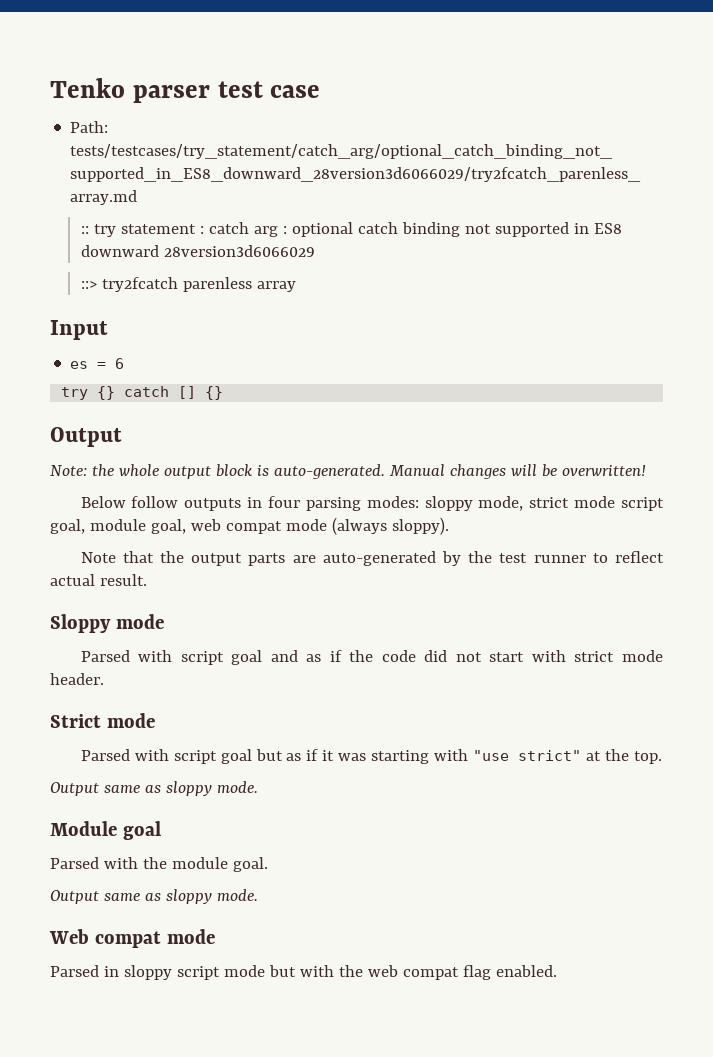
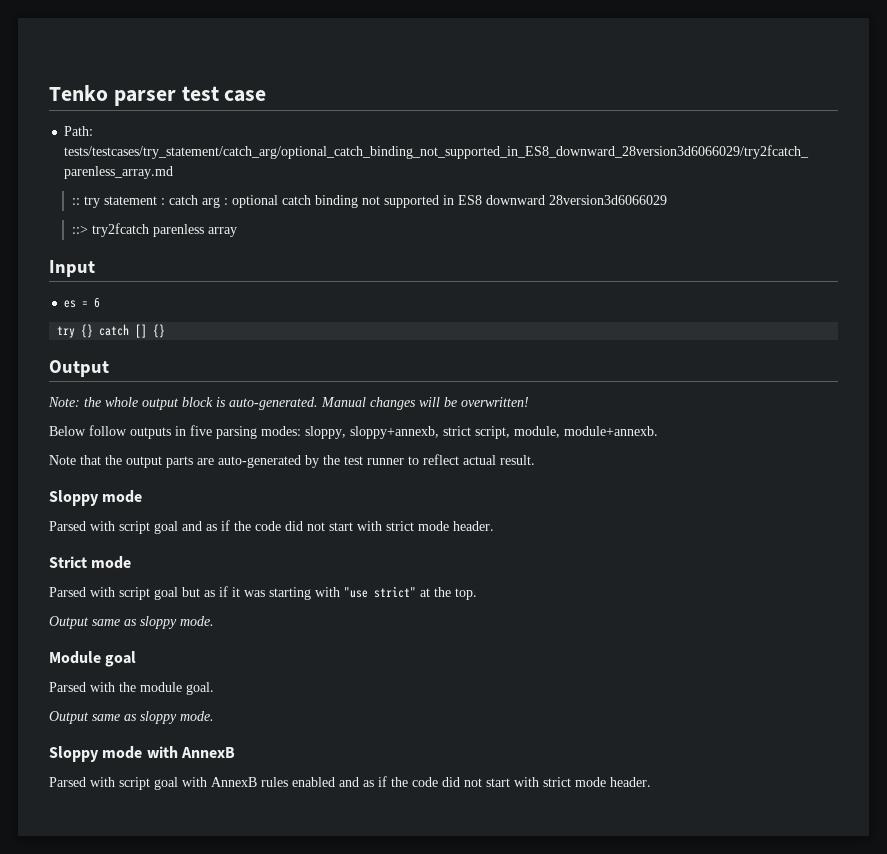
[267,496,300,508] four -> [190,425,212,436] five
[424,496,664,511] [50,517,449,535] sloppy mode, strict mode script goal, module goal, web compat mode (always sloppy). -> [305,426,658,439] sloppy, sloppy+annexb, strict script, module, module+annexb.
[49,929,215,948] [50,965,557,980] Web compat mode // Parsed in sloppy script mode but with the web compat flag enabled. -> [49,746,235,762] [49,776,651,790] Sloppy mode with AnnexB // Parsed with script goal with AnnexB rules enabled and as if the code did not start with strict mode header.

